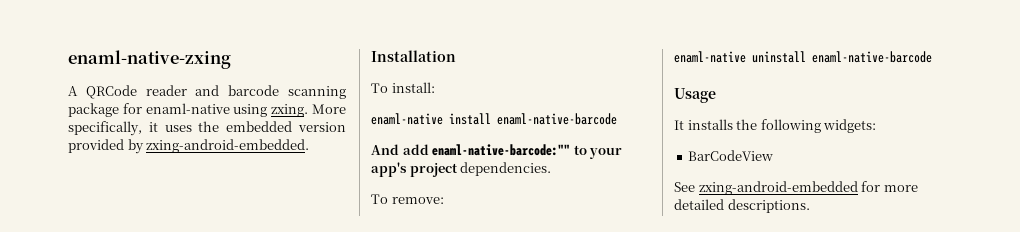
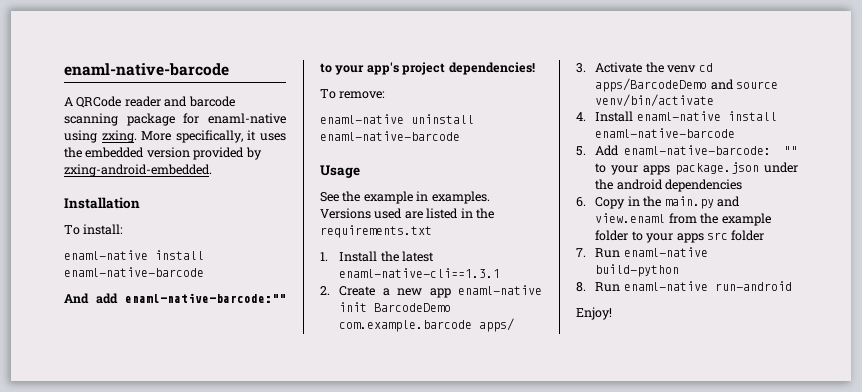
[68,50,231,69] enaml-native-zxing -> [64,63,229,76] enaml-native-barcode
[460,162,552,176] dependencies. -> [448,62,535,75] dependencies!
[674,119,877,133] [688,150,774,161] [674,181,918,195] [674,199,810,213] It installs the following widgets: // BarCodeView // See zxing-android-embedded for more detailed descriptions. -> [320,191,490,204] [320,208,494,219] [320,225,432,238] [320,251,435,262] [339,268,501,278] [320,285,542,298] [339,302,452,312] [339,318,515,332] [576,62,713,73] [595,78,779,92] [595,94,715,107] [576,111,777,122] [595,128,736,138] [576,145,798,156] [595,162,798,175] [595,179,743,192] [576,196,740,209] [595,213,771,226] [595,230,765,243] [576,247,708,258] [595,264,680,277] [576,281,792,292] [576,307,612,320] See the example in examples. Versions used are listed in the requirements.txt // 1. Install the latest enaml-native-cli==1.3.1 // 2. Create a new app enaml-native init BarcodeDemo com.example.barcode apps/ // 3. Activate the venv cd apps/BarcodeDemo and source venv/bin/activate // 4. Install enaml-native install enaml-native-barcode // 5. Add enaml-native-barcode: "" to your apps package.json under the android dependencies // 6. Copy in the main.py and view.enaml from the example folder to your apps src folder // 7. Run enaml-native build-python // 8. Run enaml-native run-android // Enjoy!

